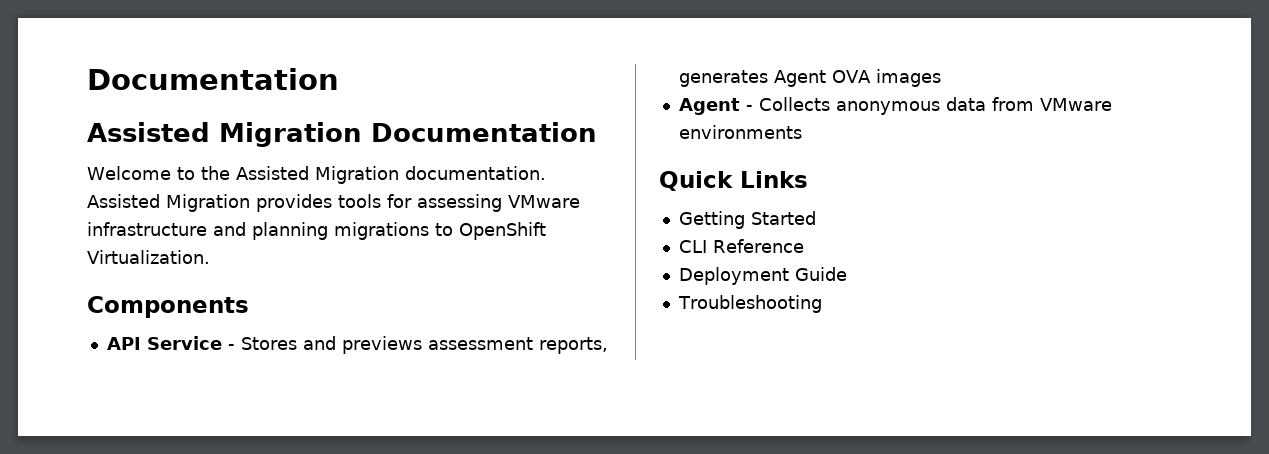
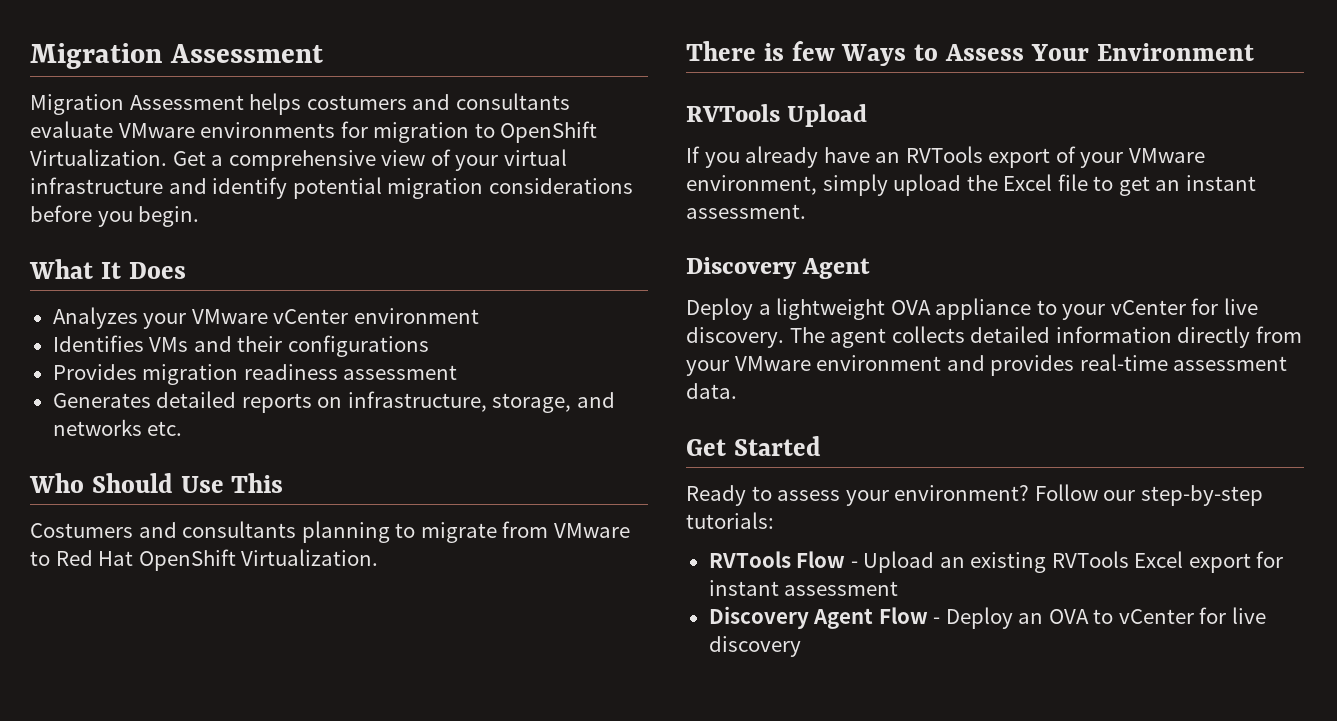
[87,68,339,90] [87,122,597,147] [87,166,546,184] [87,194,580,212] [87,222,546,240] [87,250,210,264] [87,296,249,318] [106,336,608,354] [678,69,941,87] [678,97,1112,115] [678,125,802,139] [659,171,808,191] [678,211,816,229] [678,239,804,253] [678,267,847,285] [677,295,822,313] Documentation // Assisted Migration Documentation // Welcome to the Assisted Migration documentation. Assisted Migration provides tools for assessing VMware infrastructure and planning migrations to OpenShift Virtualization. // Components // API Service - Stores and previews assessment reports, generates Agent OVA images // Agent - Collects anonymous data from VMware environments // Quick Links // Getting Started // CLI Reference // Deployment Guide // Troubleshooting -> [30,43,323,69] [30,93,570,115] [30,121,598,143] [30,149,567,171] [30,177,633,199] [30,205,200,227] [29,259,186,279] [52,307,479,329] [52,335,429,357] [52,364,458,385] [52,391,615,413] [52,419,183,436] [29,473,284,493] [30,521,630,543] [30,549,379,571] [686,41,1254,66] [686,104,868,127] [686,146,1205,168] [686,174,1256,196] [686,204,806,219] [686,257,871,279] [686,298,1258,320] [686,326,1302,348] [686,354,1288,376] [686,383,737,399] [686,436,821,456] [686,484,1263,506] [686,512,774,529] [708,551,1284,573] [708,580,899,596] [708,606,1266,629] [708,636,801,657] Migration Assessment // Migration Assessment helps costumers and consultants evaluate VMware environments for migration to OpenShift Virtualization. Get a comprehensive view of your virtual infrastructure and identify potential migration considerations before you begin. // What It Does // Analyzes your VMware vCenter environment // Identifies VMs and their configurations // Provides migration readiness assessment // Generates detailed reports on infrastructure, storage, and networks etc. // Who Should Use This // Costumers and consultants planning to migrate from VMware to Red Hat OpenShift Virtualization. // There is few Ways to Assess Your Environment // RVTools Upload // If you already have an RVTools export of your VMware environment, simply upload the Excel file to get an instant assessment. // Discovery Agent // Deploy a lightweight OVA appliance to your vCenter for live discovery. The agent collects detailed information directly from your VMware environment and provides real-time assessment data. // Get Started // Ready to assess your environment? Follow our step-by-step tutorials: // RVTools Flow - Upload an existing RVTools Excel export for instant assessment // Discovery Agent Flow - Deploy an OVA to vCenter for live discovery

